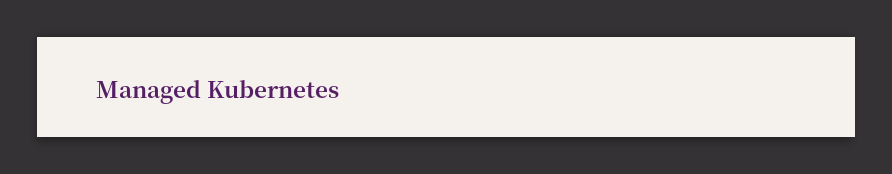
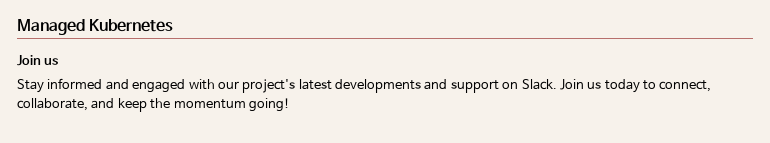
(340, 89) none -> [17,55,59,66] [17,78,712,93] [17,98,290,112] // Join us // Stay informed and engaged with our project's latest developments and support on Slack. Join us today to connect, collaborate, and keep the momentum going!

